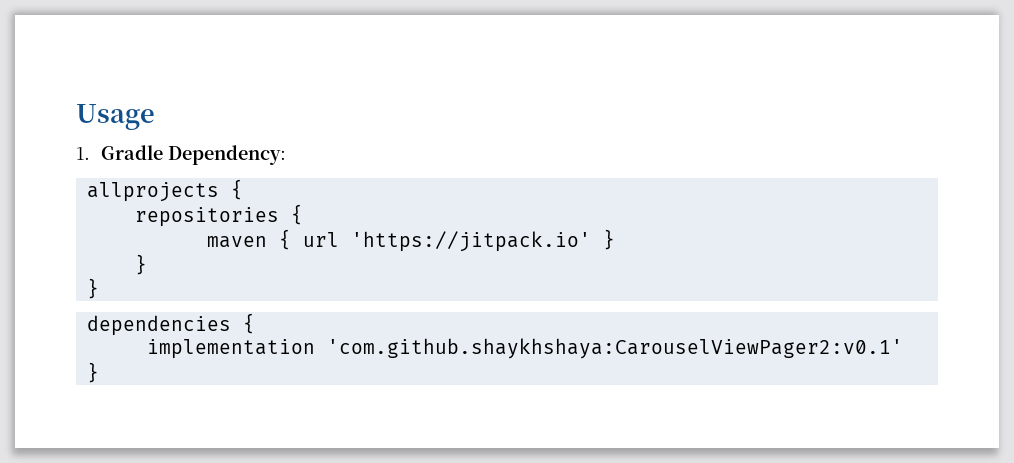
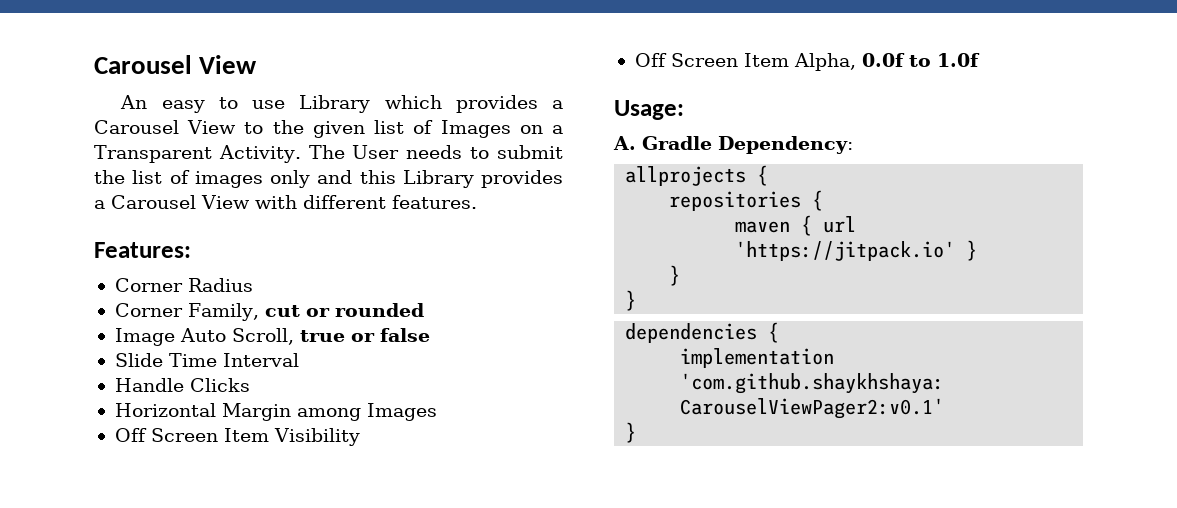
[76,104,155,130] [76,147,90,160] Usage // 1. -> [94,55,258,74] [120,95,563,113] [94,120,563,138] [94,145,563,163] [94,170,563,188] [94,195,477,209] [94,242,191,258] [114,278,253,292] [114,303,424,321] [114,328,430,346] [114,353,299,367] [114,378,250,392] [114,403,437,421] [114,428,360,446] [634,53,980,71] [614,100,684,120] [613,136,636,150] Carousel View // An easy to use Library which provides a Carousel View to the given list of Images on a Transparent Activity. The User needs to submit the list of images only and this Library provides a Carousel View with different features. // Features: // Corner Radius // Corner Family, cut or rounded // Image Auto Scroll, true or false // Slide Time Interval // Handle Clicks // Horizontal Margin among Images // Off Screen Item Visibility // Off Screen Item Alpha, 0.0f to 1.0f // Usage: // A.

